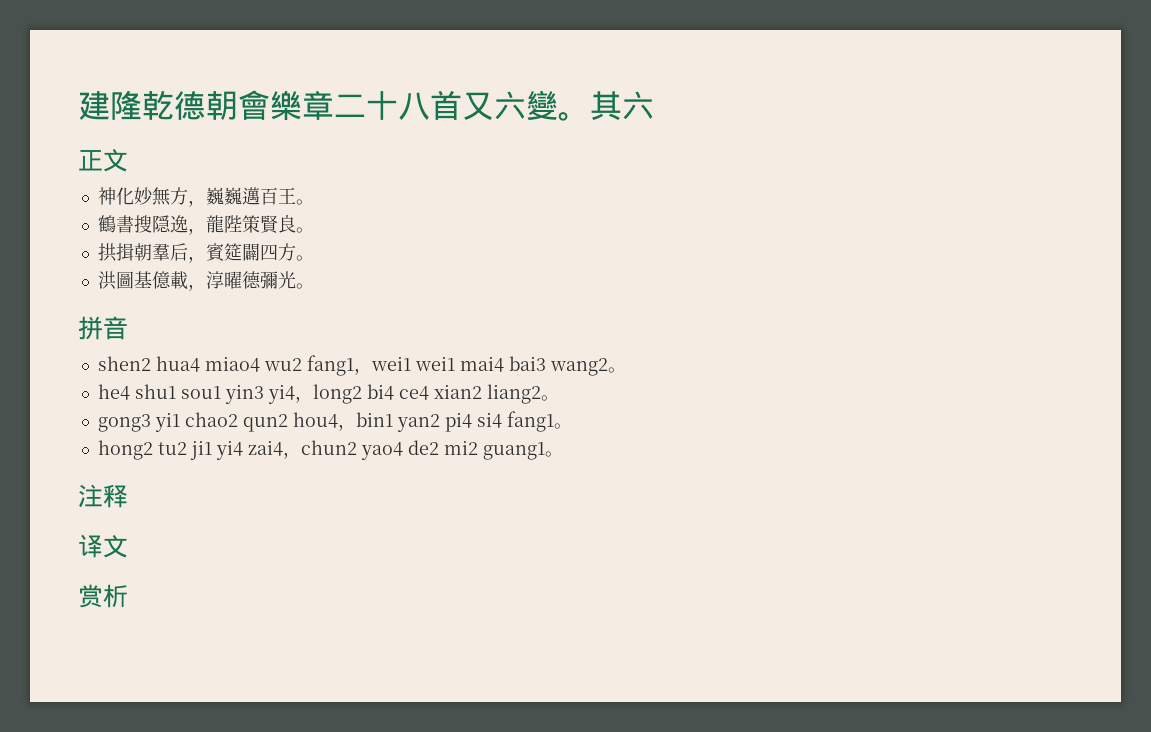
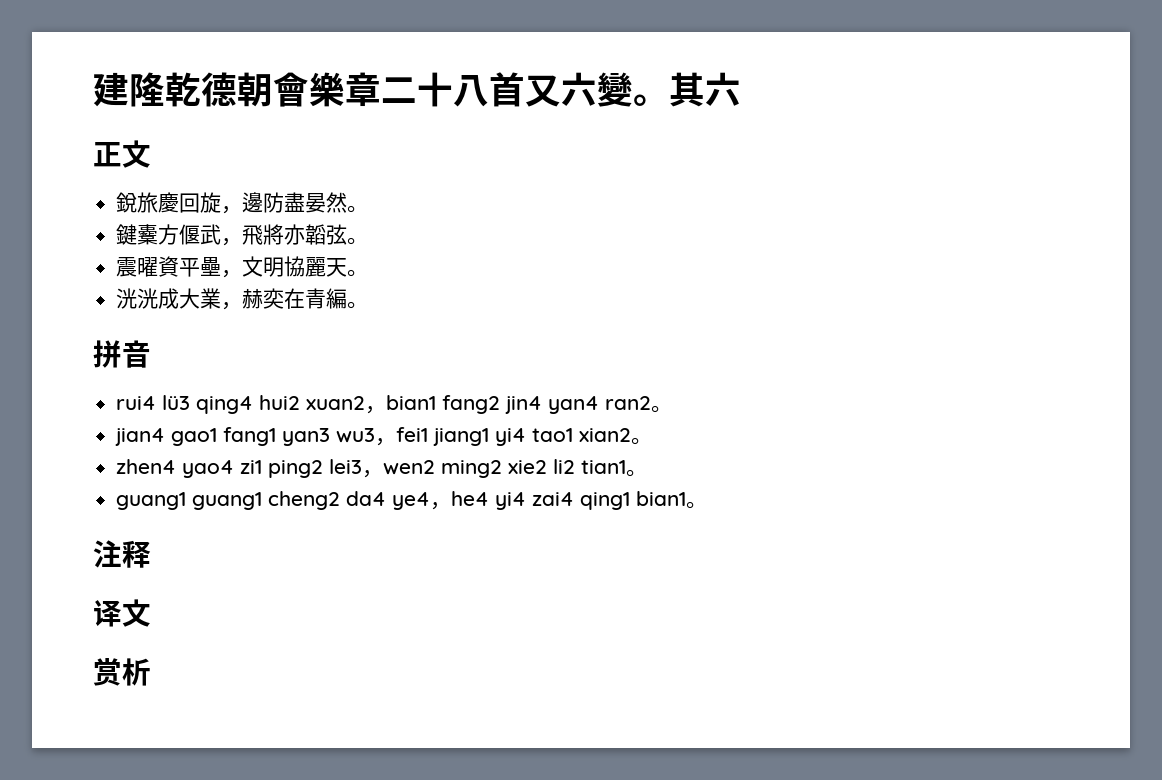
[97,187,314,207] [97,215,314,235] [97,243,314,263] [97,271,314,291] [78,316,128,340] [97,355,626,376] [97,384,559,404] [97,411,572,432] [97,440,545,460] 神化妙無方，巍巍邁百王。 // 鶴書搜隠逸，龍陛策賢良。 // 拱揖朝羣后，賓筵闢四方。 // 洪圖基億載，淳曜德彌光。 // 拼音 // shen2 hua4 miao4 wu2 fang1，wei1 wei1 mai4 bai3 wang2。 // he4 shu1 sou1 yin3 yi4，long2 bi4 ce4 xian2 liang2。 // gong3 yi1 chao2 qun2 hou4，bin1 yan2 pi4 si4 fang1。 // hong2 tu2 ji1 yi4 zai4，chun2 yao4 de2 mi2 guang1 -> [116,192,369,214] [116,224,369,246] [116,256,369,278] [116,288,369,310] [93,340,151,368] [116,395,673,414] [115,427,653,446] [116,459,648,478] [116,491,687,510] 銳旅慶回旋，邊防盡晏然。 // 鍵櫜方偃武，飛將亦韜弦。 // 震曜資平壘，文明協麗天。 // 洸洸成大業，赫奕在青編。 // 拼音 // rui4 lü3 qing4 hui2 xuan2，bian1 fang2 jin4 yan4 ran2。 // jian4 gao1 fang1 yan3 wu3，fei1 jiang1 yi4 tao1 xian2。 // zhen4 yao4 zi1 ping2 lei3，wen2 ming2 xie2 li2 tian1。 // guang1 guang1 cheng2 da4 ye4，he4 yi4 zai4 qing1 bian1

